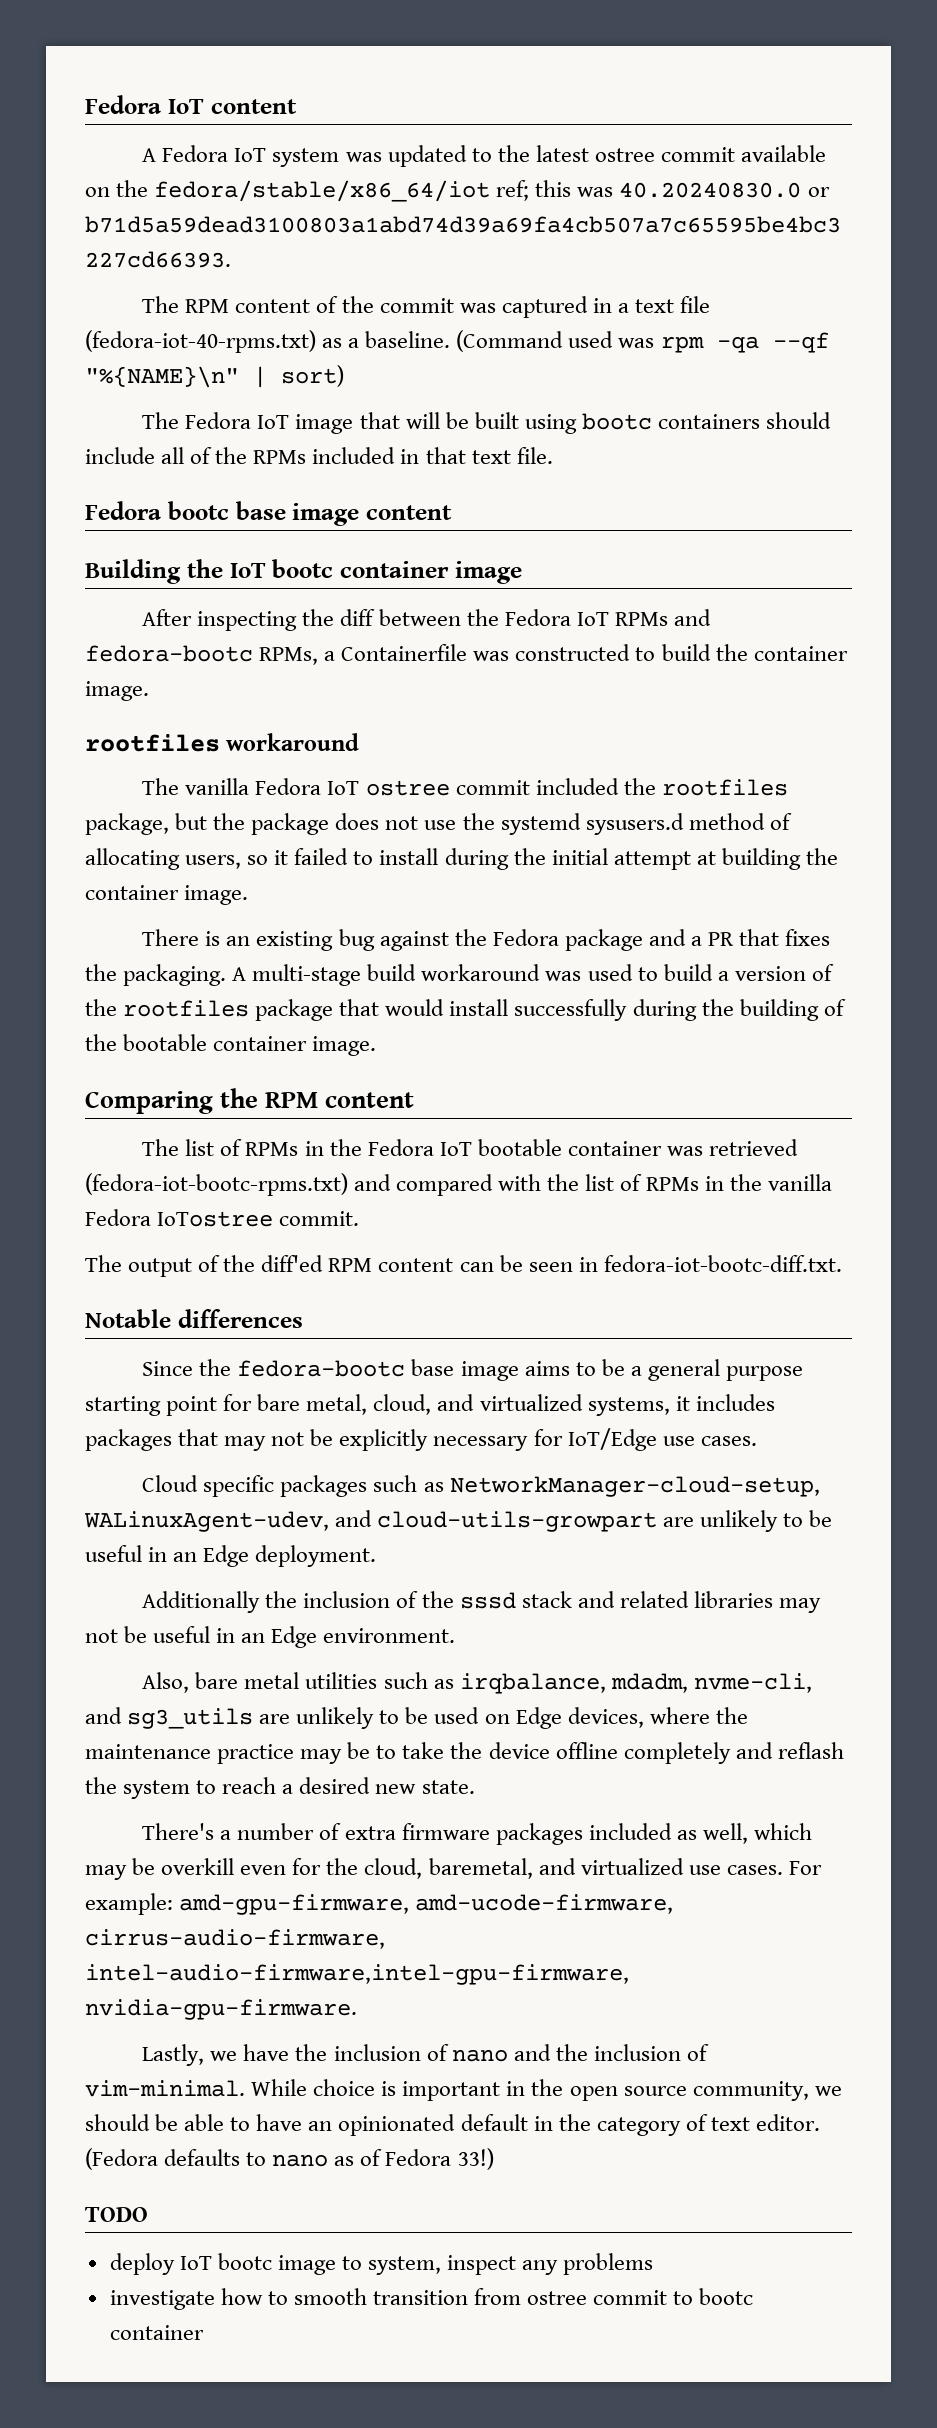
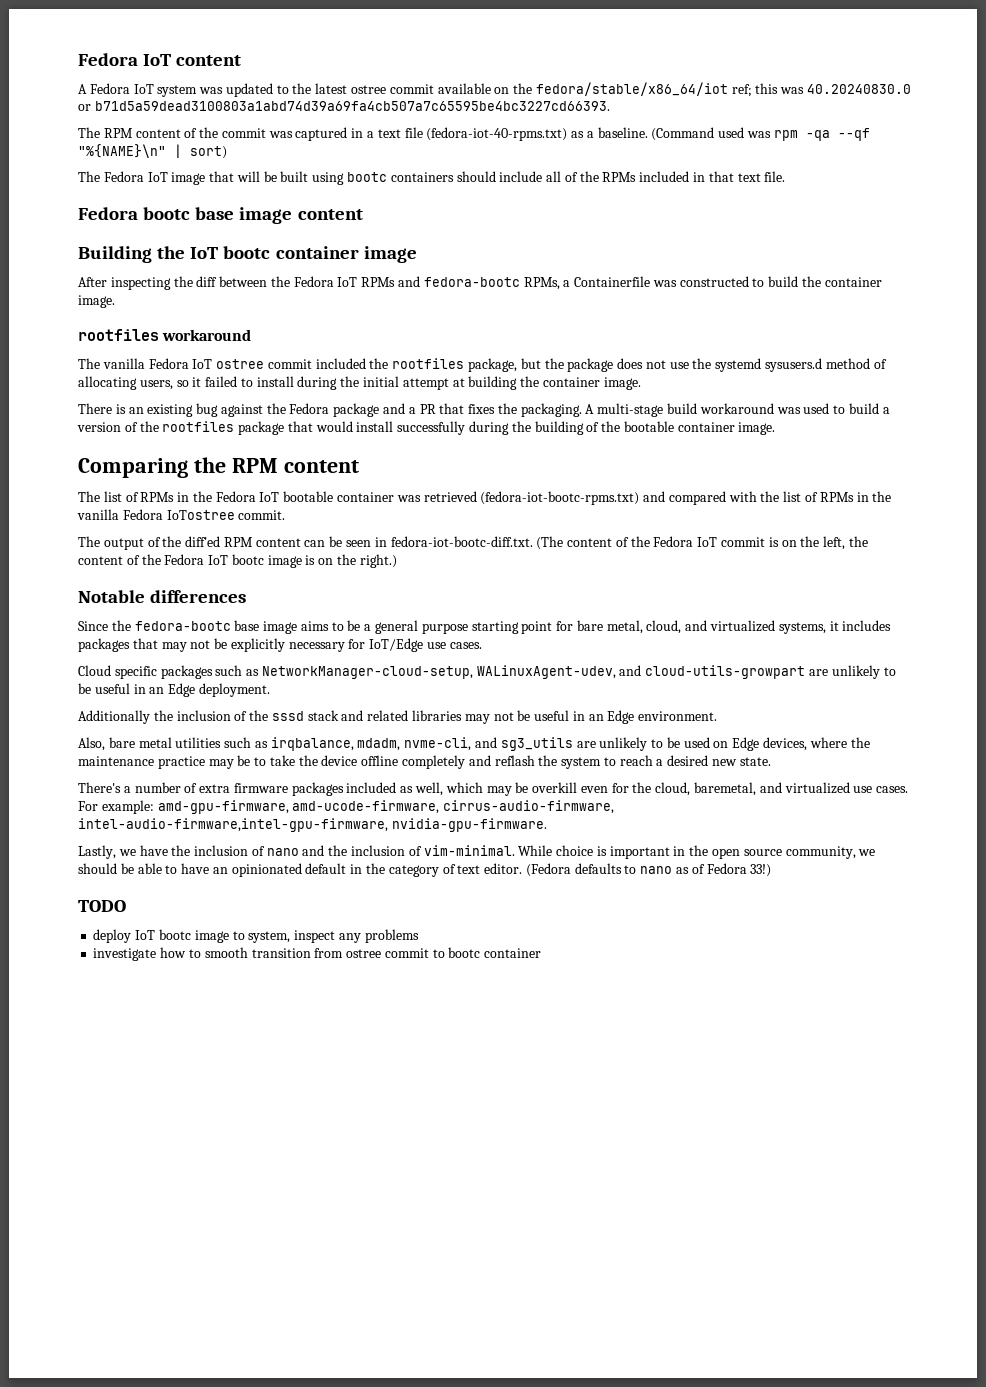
(842, 1263) none -> [536,536,868,550] [78,554,397,568] (The content of the Fedora IoT commit is on the left, the content of the Fedora IoT bootc image is on the right.)

